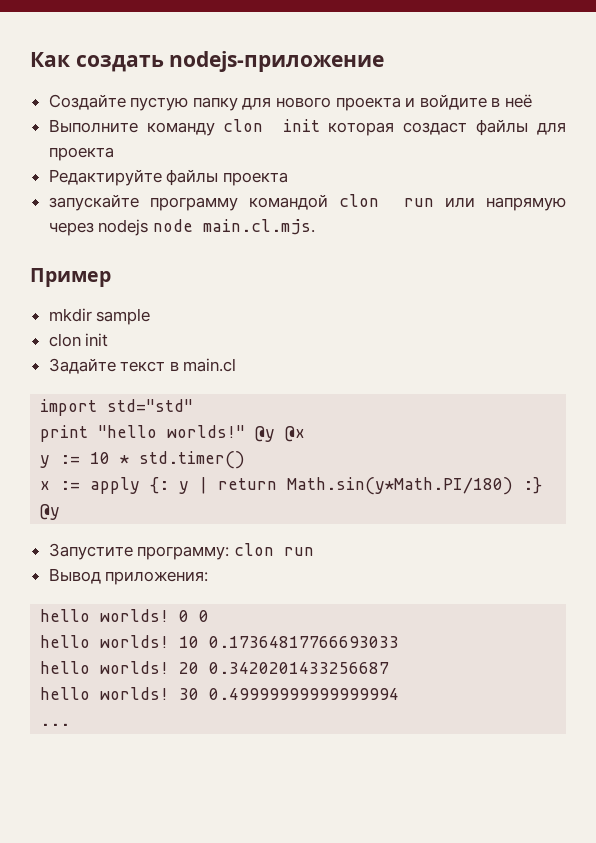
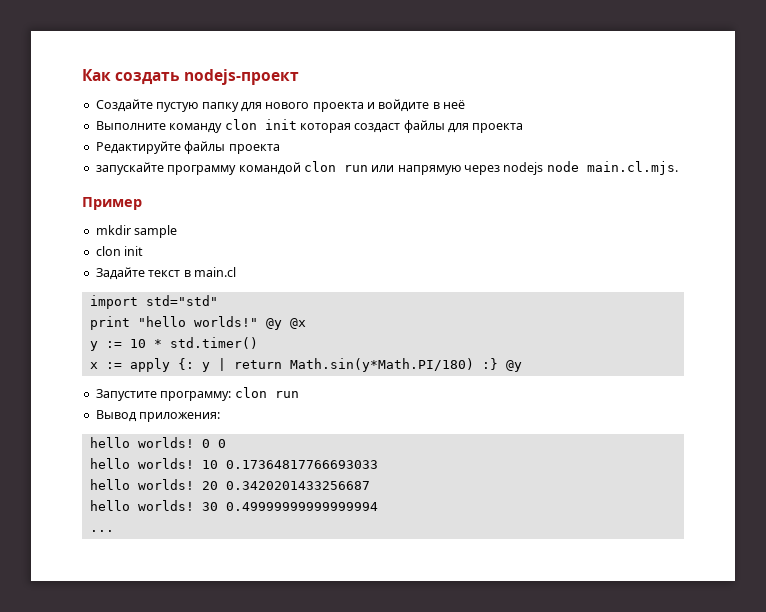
[169,51,385,72] nodejs-приложение -> [184,69,300,85] nodejs-проект

